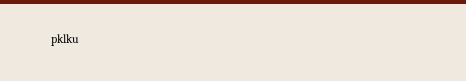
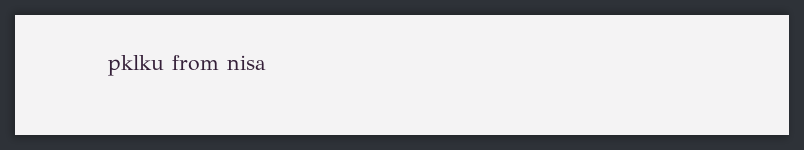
(79, 40) none -> [172,55,266,71] from nisa

